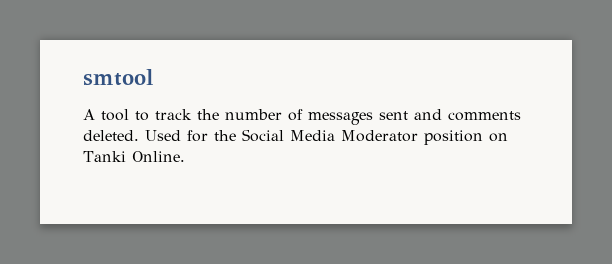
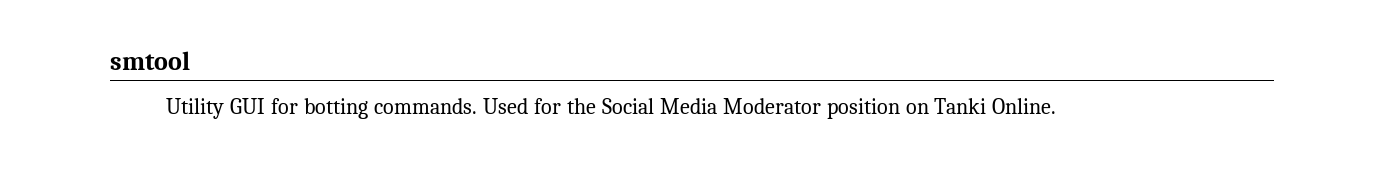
[83,109,521,125] [83,130,139,141] A tool to track the number of messages sent and comments deleted. -> [166,98,478,119] Utility GUI for botting commands.

